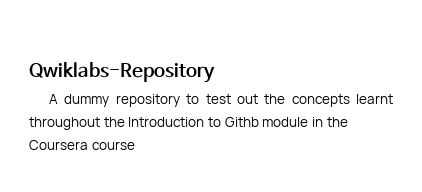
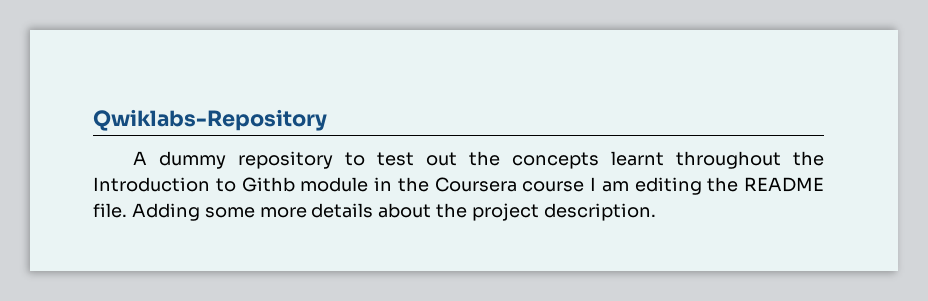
(135, 145) none -> [590,177,824,195] [93,203,656,221] I am editing the README file. Adding some more details about the project description.

